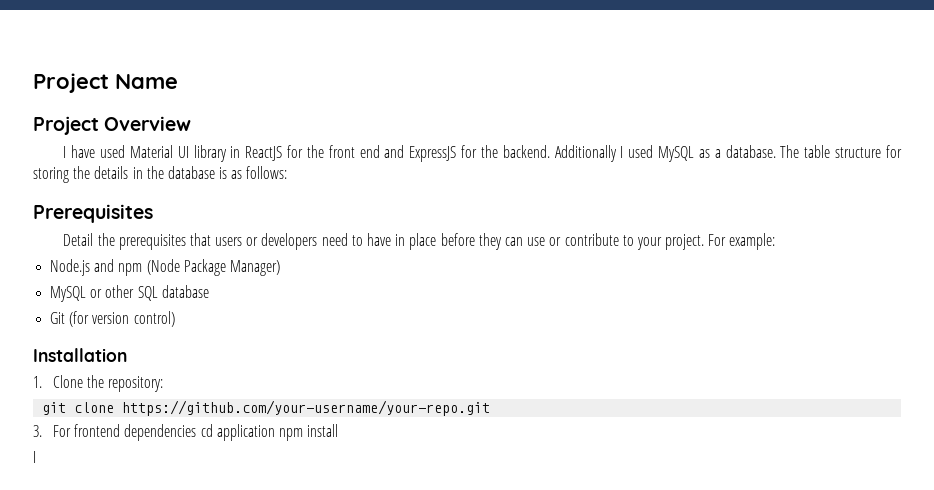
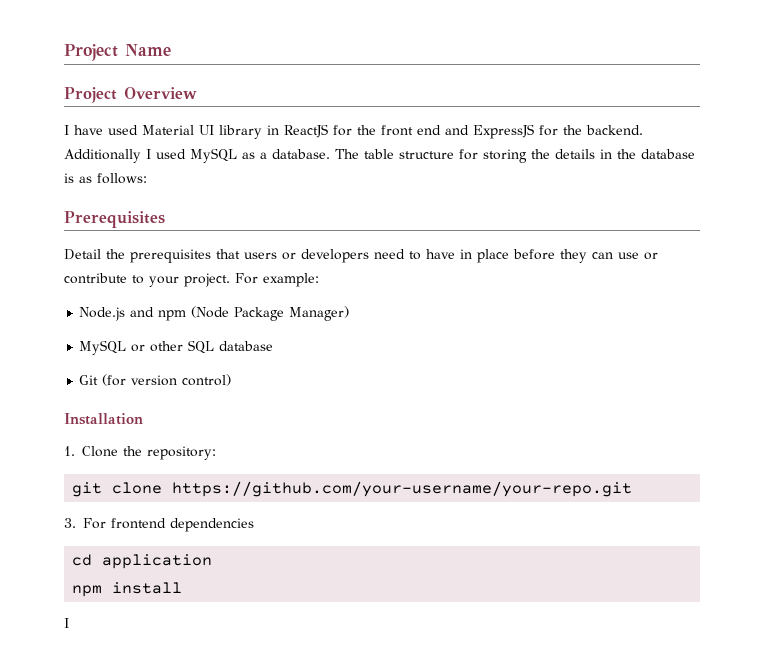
(197, 432) none -> (254, 525) //
(275, 432) none -> (213, 561) //

